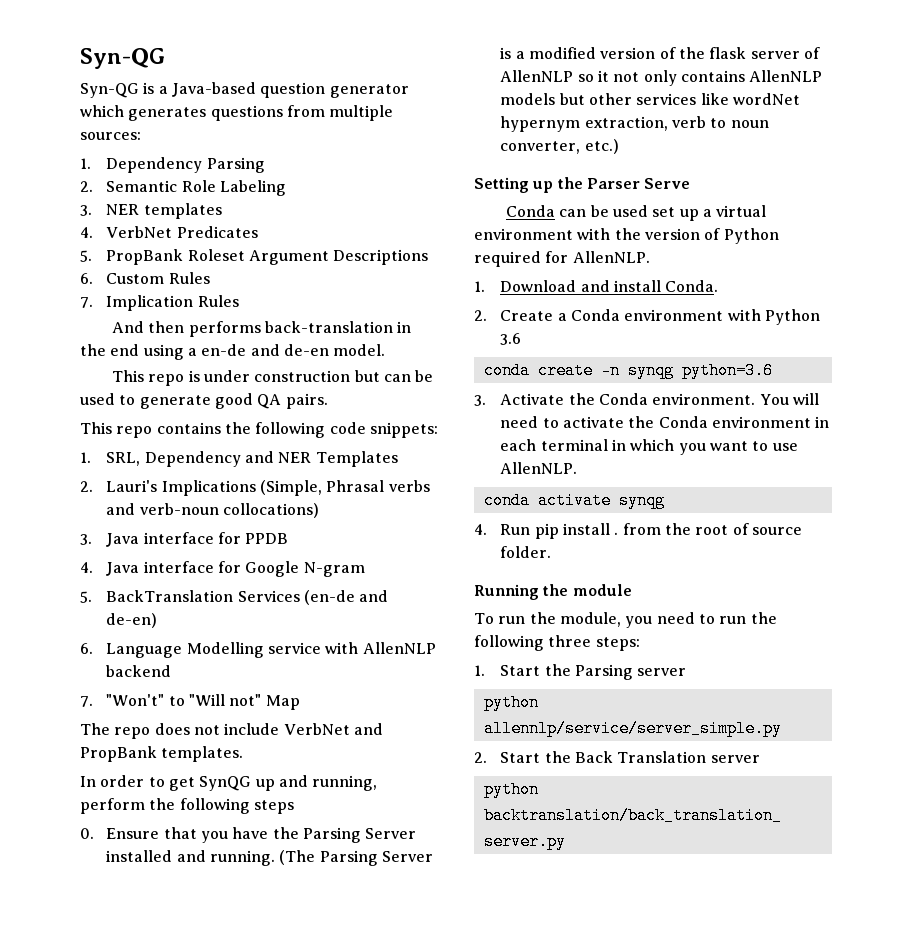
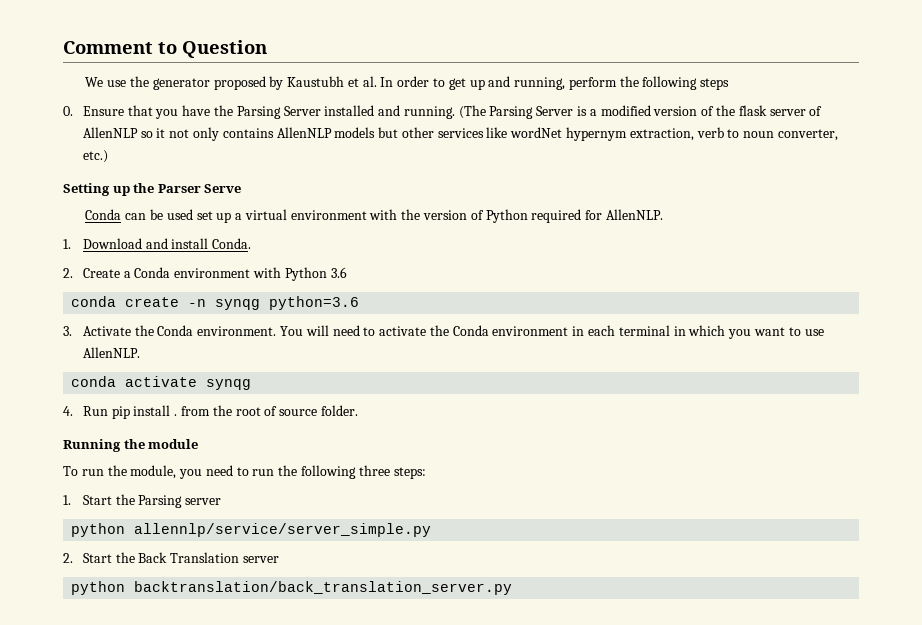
[80,48,165,69] [80,82,409,98] [80,105,394,121] [80,132,141,140] [80,157,265,173] [80,180,286,196] [80,203,222,219] [80,226,258,238] [80,249,429,265] [80,272,210,284] [80,295,239,311] [112,321,412,337] [80,344,386,360] [112,370,434,386] [80,393,328,409] [80,422,438,438] [80,451,398,467] [80,480,430,496] [106,503,319,518] [80,532,289,547] [80,561,365,577] [80,590,389,605] [106,613,158,628] [80,642,436,658] [106,665,172,677] [80,694,300,710] [80,723,383,739] [80,746,244,762] Syn-QG // Syn-QG is a Java-based question generator which generates questions from multiple sources: // 1. Dependency Parsing // 2. Semantic Role Labeling // 3. NER templates // 4. VerbNet Predicates // 5. PropBank Roleset Argument Descriptions // 6. Custom Rules // 7. Implication Rules // And then performs back-translation in the end using a en-de and de-en model. // This repo is under construction but can be used to generate good QA pairs. // This repo contains the following code snippets: // 1. SRL, Dependency and NER Templates // 2. Lauri's Implications (Simple, Phrasal verbs and verb-noun collocations) // 3. Java interface for PPDB // 4. Java interface for Google N-gram // 5. BackTranslation Services (en-de and de-en) // 6. Language Modelling service with AllenNLP backend // 7. "Won't" to "Will not" Map // The repo does not include VerbNet and PropBank templates. // -> [63,40,267,58] [85,76,377,90] Comment to Question // We use the generator proposed by Kaustubh et al.
[199,776,252,791] SynQG -> (466, 84) none

